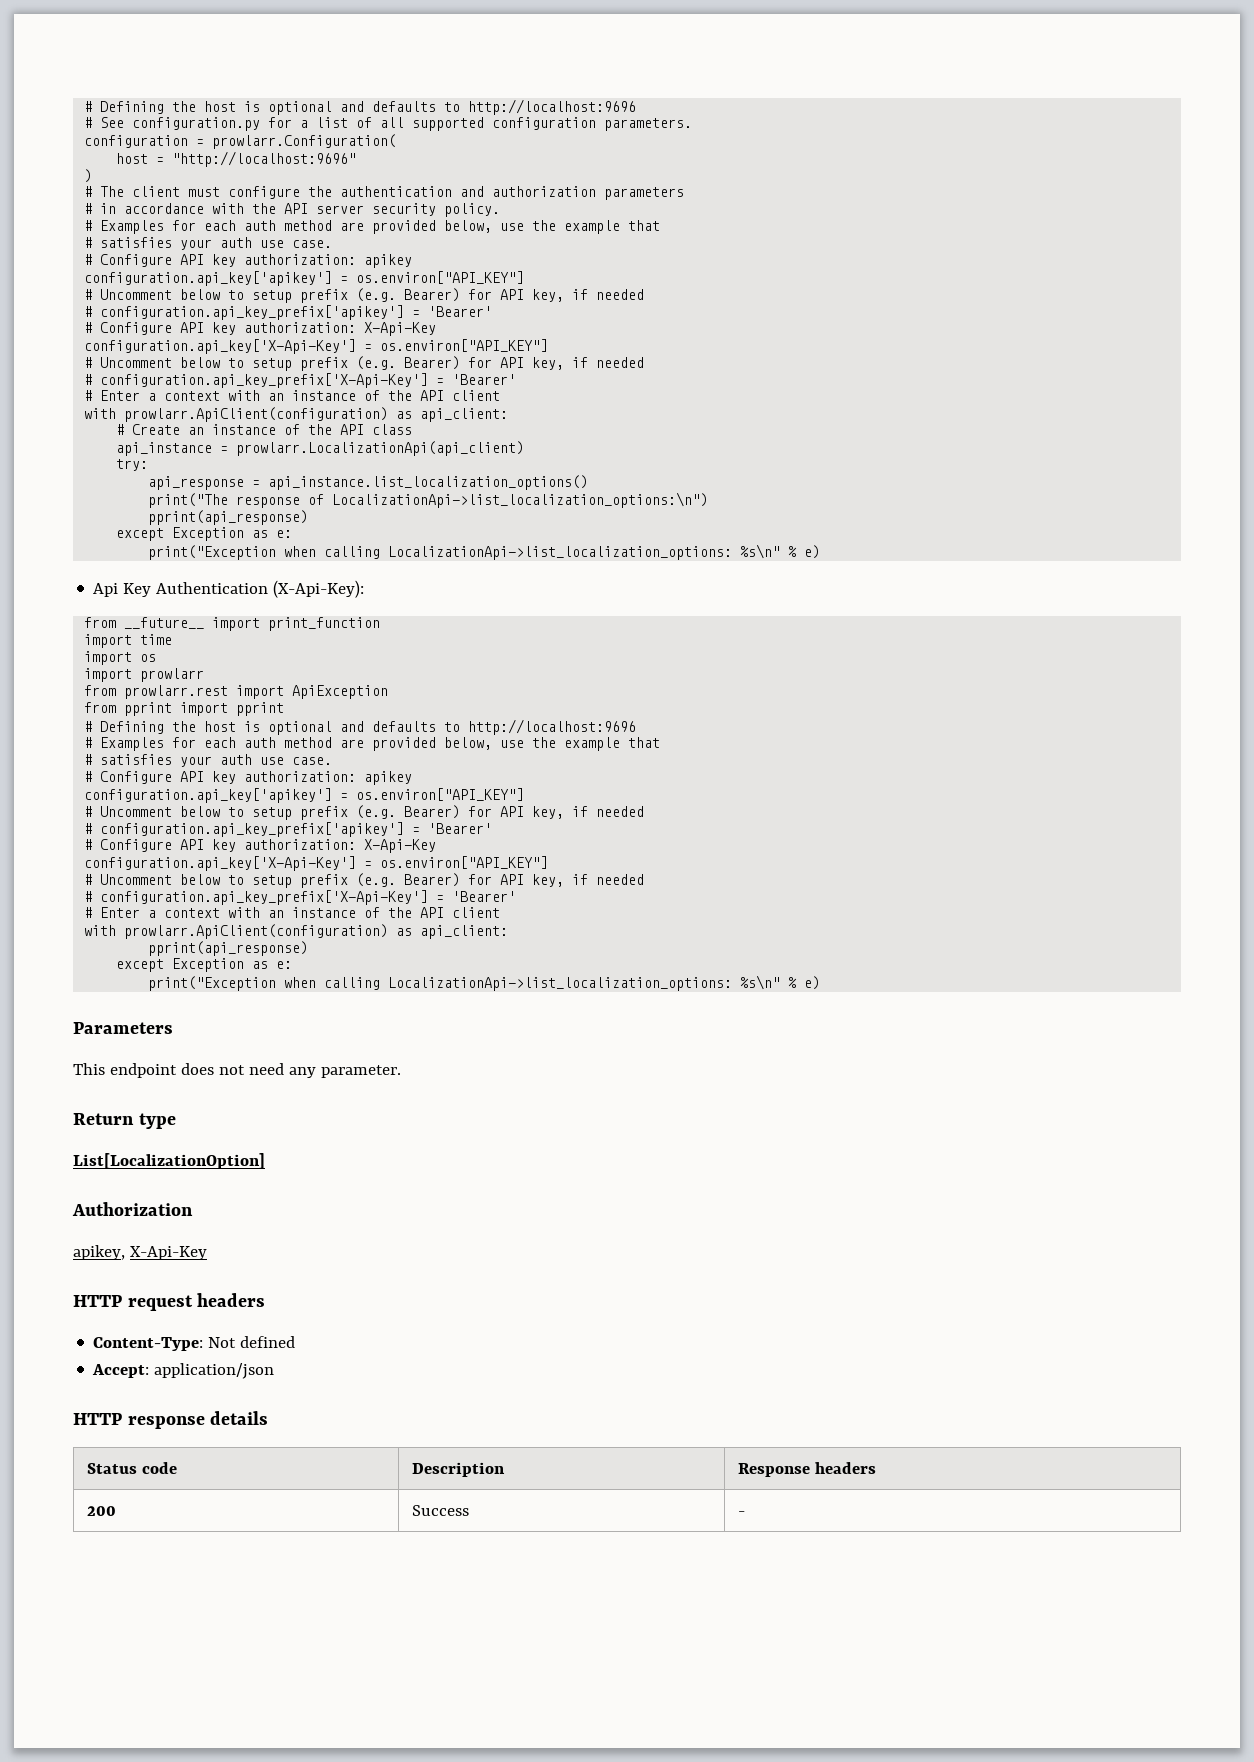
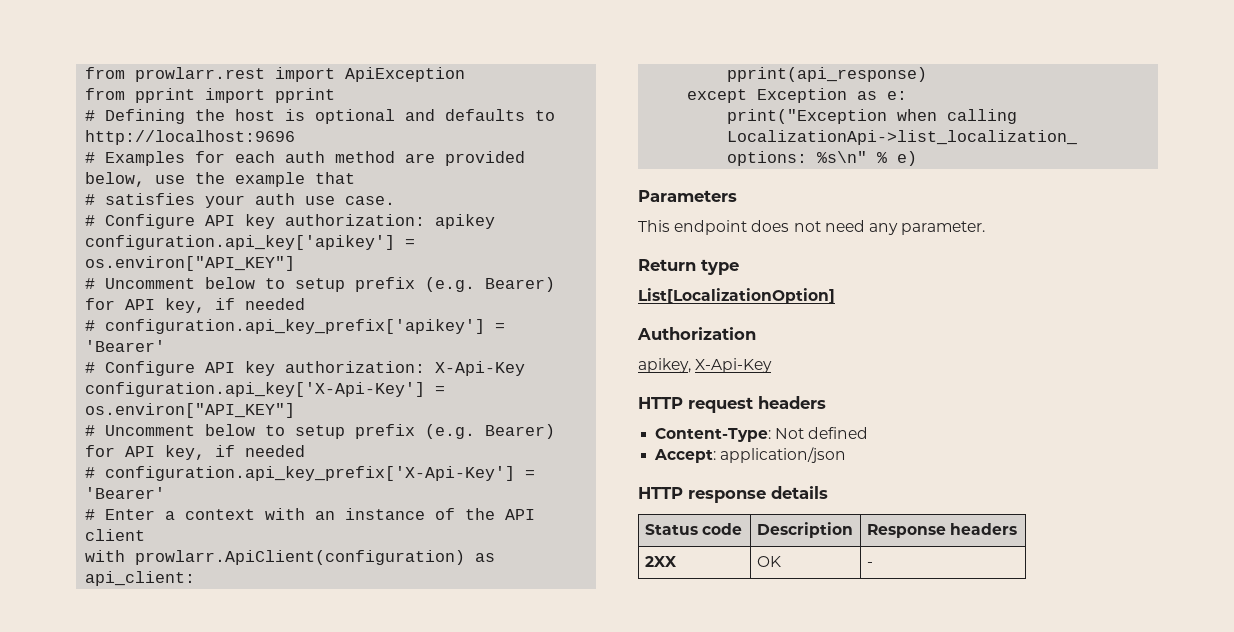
[84,99,637,115] [84,117,693,131] [84,134,397,149] [116,151,357,167] [84,169,93,183] [84,186,685,200] [84,203,501,217] [84,220,661,234] [84,237,333,250] [84,254,413,268] [84,271,525,286] [84,288,645,303] [84,305,493,320] [84,322,437,336] [84,339,549,354] [84,356,645,371] [84,373,517,388] [84,390,501,401] [84,407,509,422] [116,424,413,435] [116,441,525,456] [116,459,149,471] [148,475,589,490] [148,492,709,508] [148,510,309,525] [116,527,293,541] [148,544,821,560] [93,580,365,598] [84,617,381,631] [84,634,173,648] [84,651,157,665] [84,668,205,682] # Defining the host is optional and defaults to http://localhost:9696 // # See configuration.py for a list of all supported configuration parameters. // configuration = prowlarr.Configuration( // host = "http://localhost:9696" // ) // # The client must configure the authentication and authorization parameters // # in accordance with the API server security policy. // # Examples for each auth method are provided below, use the example that // # satisfies your auth use case. // # Configure API key authorization: apikey // configuration.api_key['apikey'] = os.environ["API_KEY"] // # Uncomment below to setup prefix (e.g. Bearer) for API key, if needed // # configuration.api_key_prefix['apikey'] = 'Bearer' // # Configure API key authorization: X-Api-Key // configuration.api_key['X-Api-Key'] = os.environ["API_KEY"] // # Uncomment below to setup prefix (e.g. Bearer) for API key, if needed // # configuration.api_key_prefix['X-Api-Key'] = 'Bearer' // # Enter a context with an instance of the API client // with prowlarr.ApiClient(configuration) as api_client: // # Create an instance of the API class // api_instance = prowlarr.LocalizationApi(api_client) // try: // api_response = api_instance.list_localization_options() // print("The response of LocalizationApi->list_localization_options:\n") // pprint(api_response) // except Exception as e: // print("Exception when calling LocalizationApi->list_localization_options: %s\n" % e) // Api Key Authentication (X-Api-Key): // from __future__ import print_function // import time // import os // import prowlarr // -> (85, 73) none
[86,1506,116,1516] [411,1505,469,1516] 200 | Success -> [644,556,677,567] [756,556,781,567] 2XX | OK

